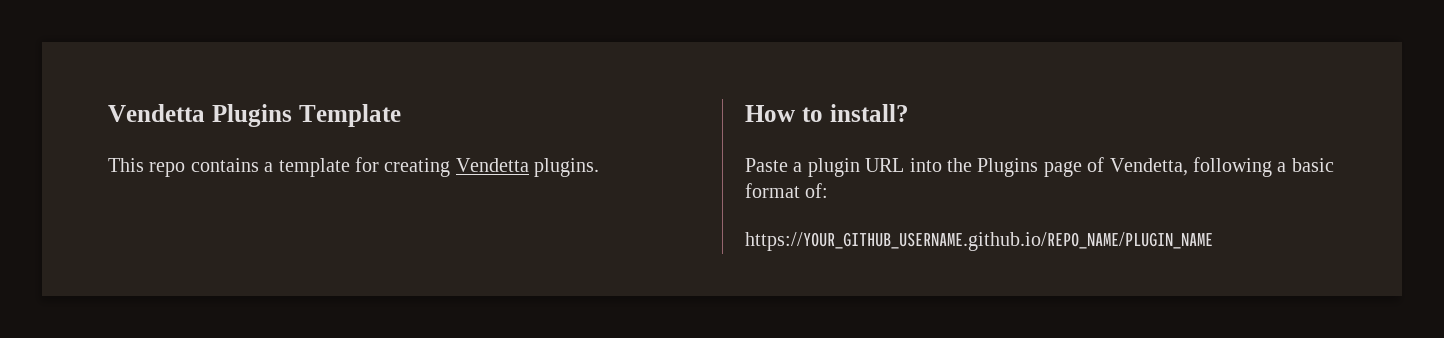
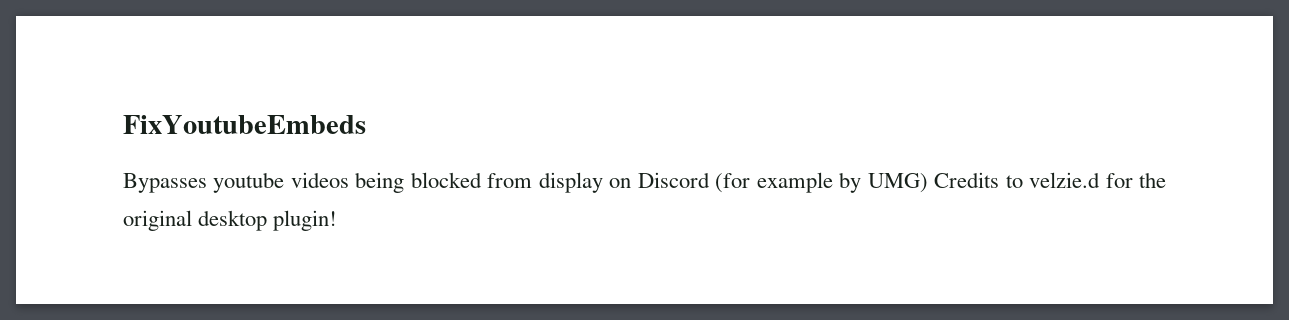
[108,104,401,127] [108,157,600,177] [745,104,909,122] [745,157,1334,177] [745,183,829,198] [745,232,1213,251] Vendetta Plugins Template // This repo contains a template for creating Vendetta plugins. // How to install? // Paste a plugin URL into the Plugins page of Vendetta, following a basic format of: // https://YOUR_GITHUB_USERNAME.github.io/REPO_NAME/PLUGIN_NAME -> [123,115,366,134] [123,172,1166,193] [123,210,338,231] FixYoutubeEmbeds // Bypasses youtube videos being blocked from display on Discord (for example by UMG) Credits to velzie.d for the original desktop plugin!

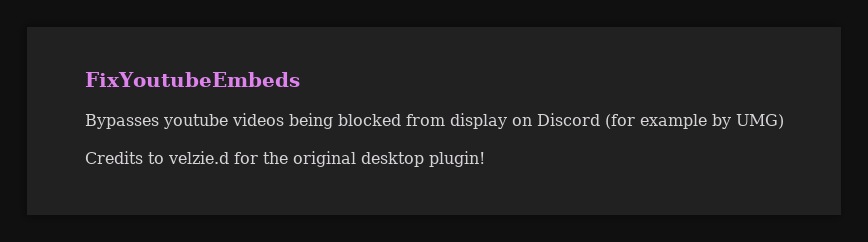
(928, 183) none -> (784, 121) //

